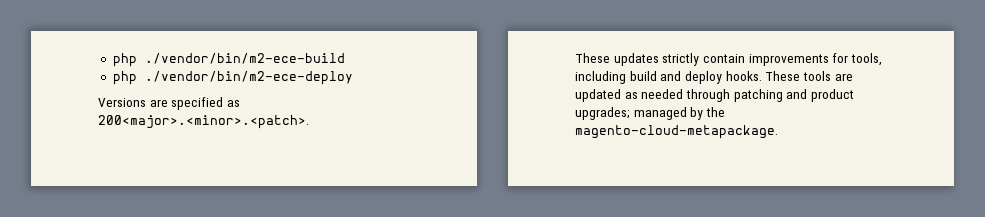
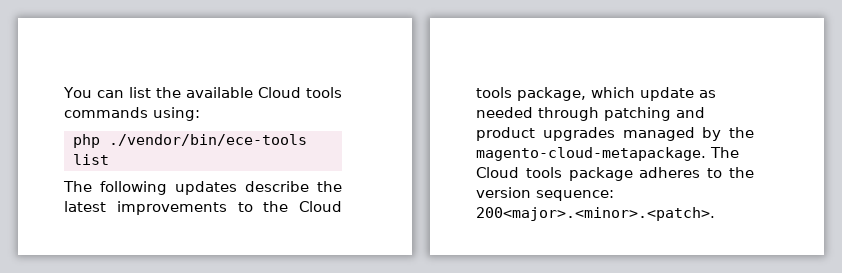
[112,53,345,67] [112,71,353,85] [98,97,240,110] [98,115,309,129] [575,53,882,66] [575,71,853,84] [575,89,621,102] php ./vendor/bin/m2-ece-build // php ./vendor/bin/m2-ece-deploy // Versions are specified as 200<major>.<minor>.<patch>. // These updates strictly contain improvements for tools, including build and deploy hooks. These tools are updated -> [63,87,342,98] [64,107,200,121] [72,134,307,148] [72,154,109,165] [63,181,342,195] [64,201,342,215] [476,87,694,101] You can list the available Cloud tools commands using: // php ./vendor/bin/ece-tools list // The following updates describe the latest improvements to the Cloud tools package, which update
[575,107,630,120] upgrades; -> [542,127,615,141] upgrades
(778, 132) none -> [710,147,739,158] [476,167,754,181] [476,187,614,201] [476,207,715,221] The Cloud tools package adheres to the version sequence: 200<major>.<minor>.<patch>.

